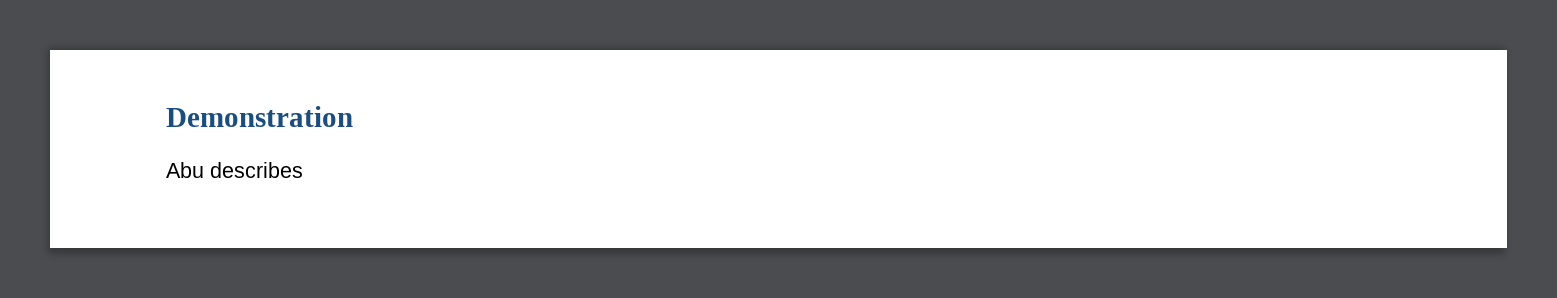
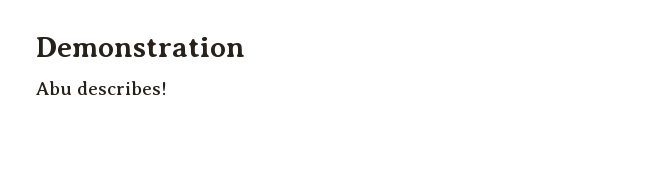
[210,162,303,178] describes -> [77,81,168,95] describes!

